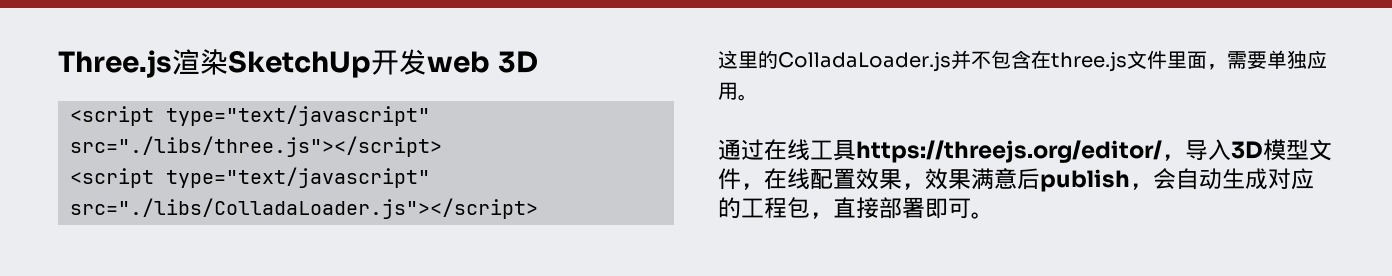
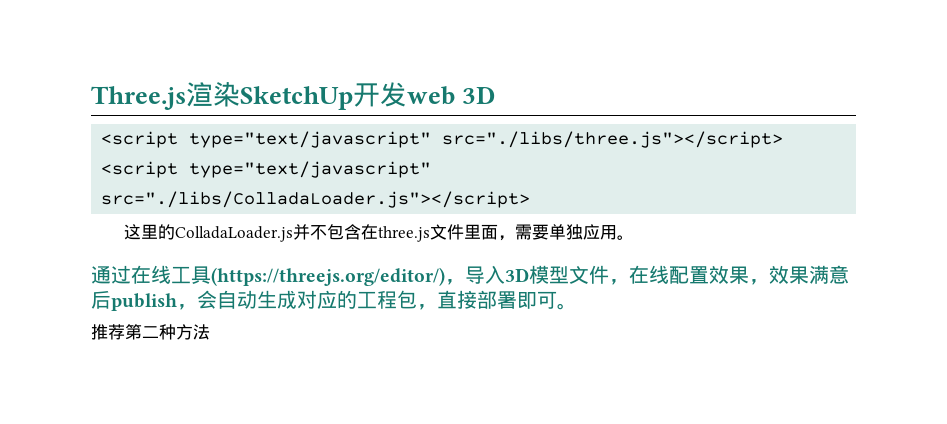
[856,140,1162,163] https://threejs.org/editor/ -> [211,267,445,286] (https://threejs.org/editor/)
(994, 215) none -> [91,324,210,340] // 推荐第二种方法

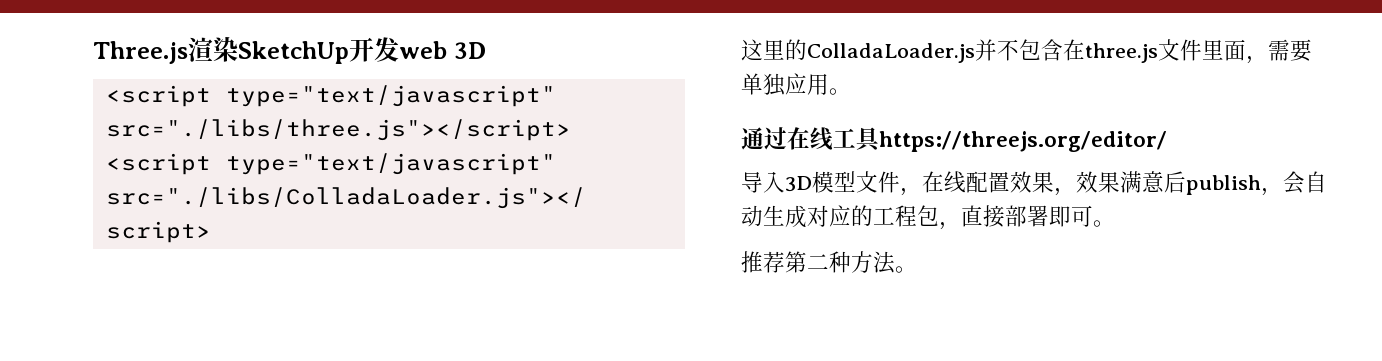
[211,267,465,286] (https://threejs.org/editor/)， -> [879,131,1167,152] https://threejs.org/editor/ //
(210, 332) none -> [895,266,917,273] 。

